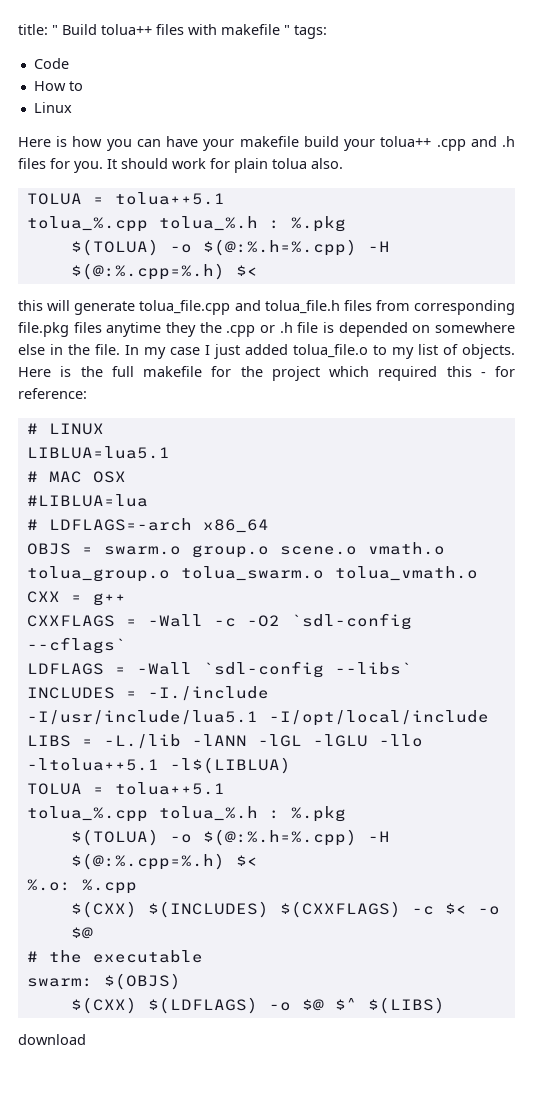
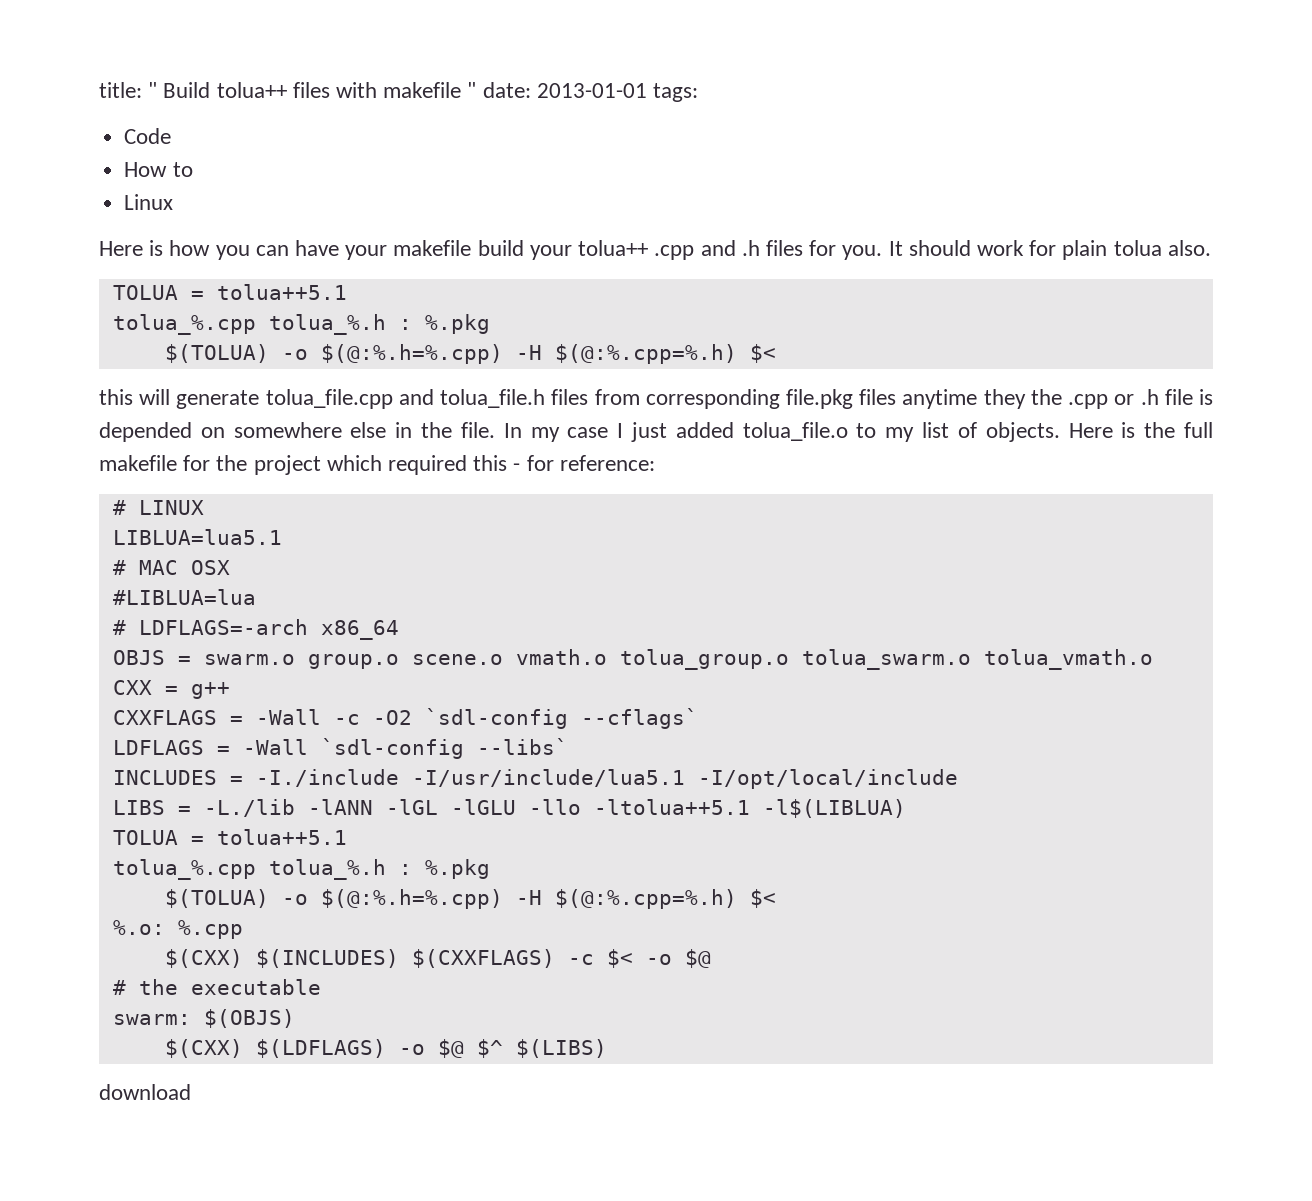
(290, 30) none -> [482,82,647,98] date: 2013-01-01

